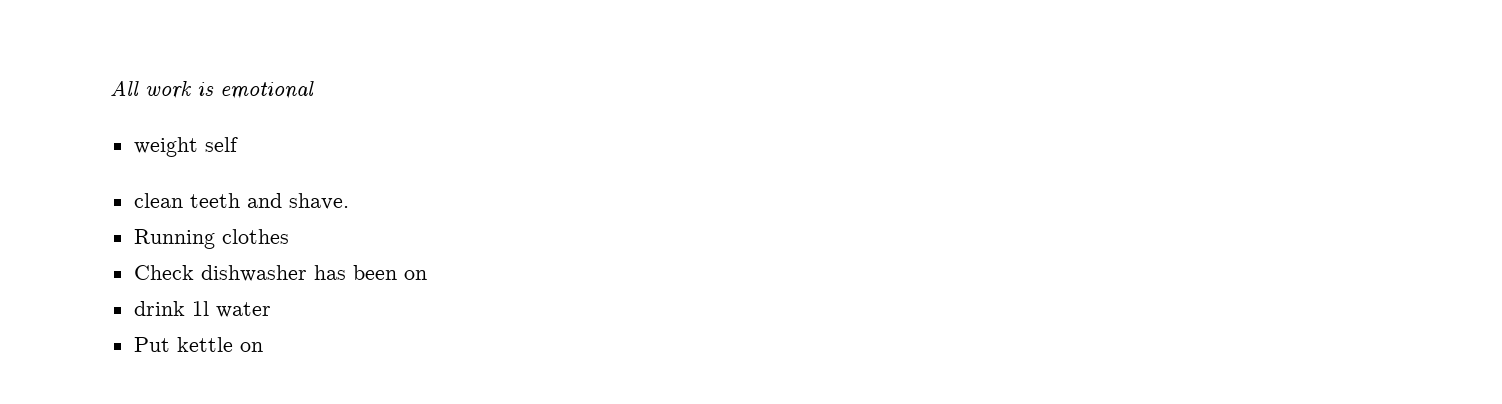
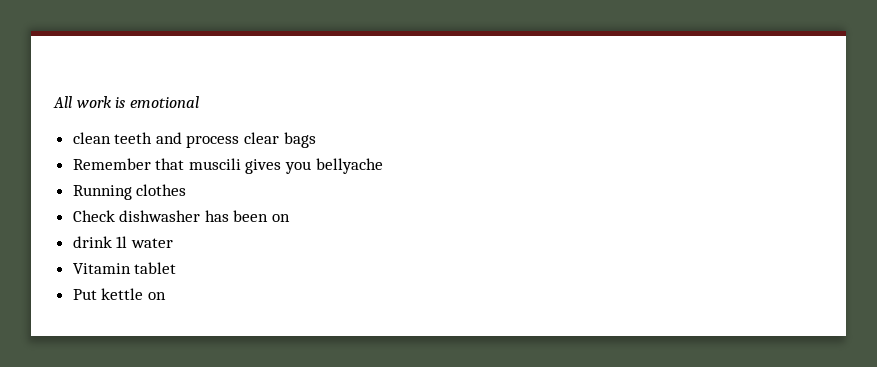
[133,137,238,157] // weight self -> (199, 102) none
[288,193,349,210] shave. -> [186,132,316,148] [72,158,383,174] process clear bags // Remember that muscili gives you bellyache
(271, 310) none -> [72,262,177,274] // Vitamin tablet

